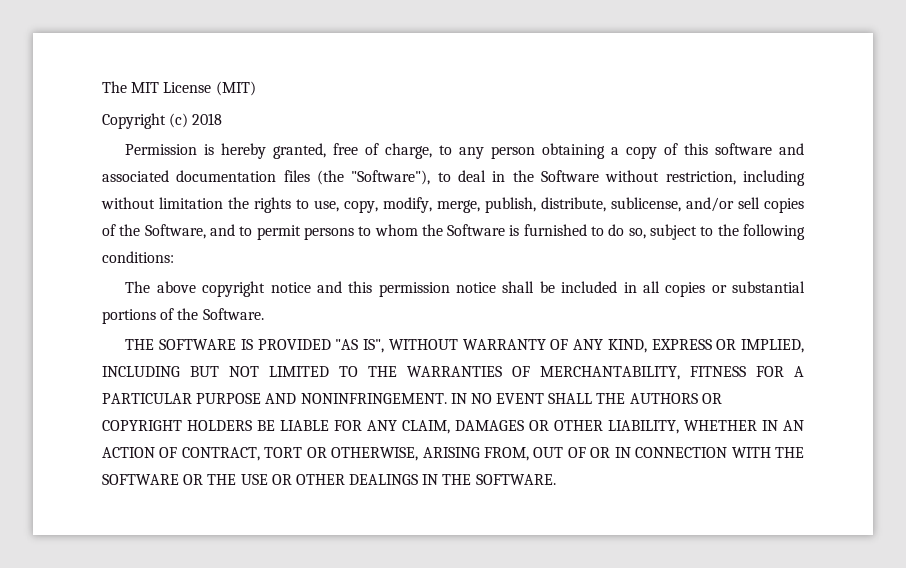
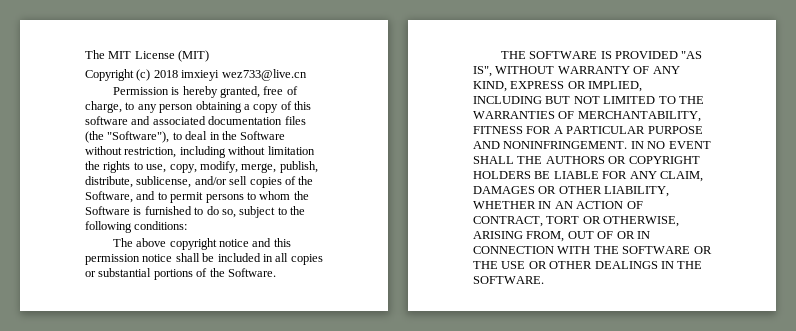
(223, 119) none -> [181,69,307,81] imxieyi wez733@live.cn

